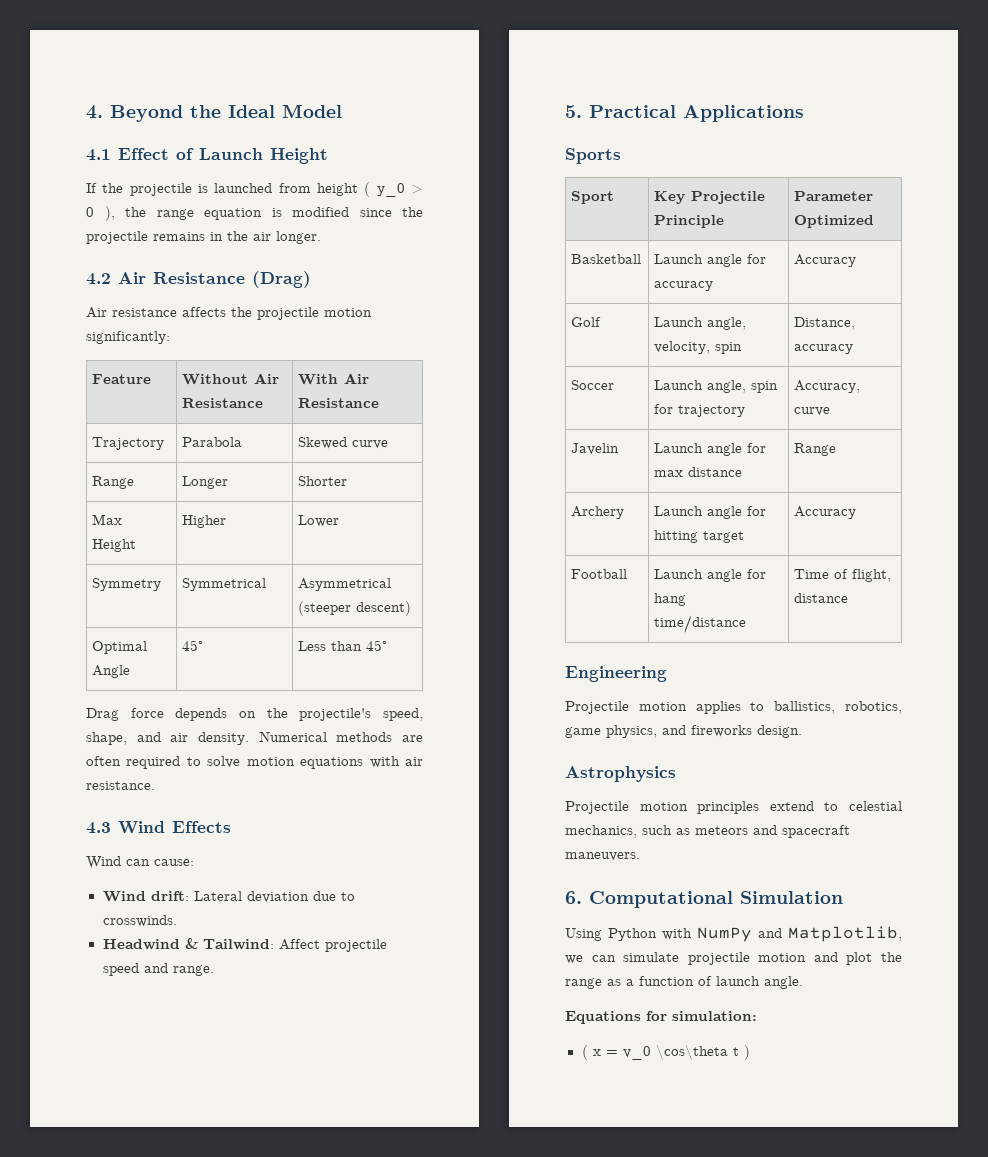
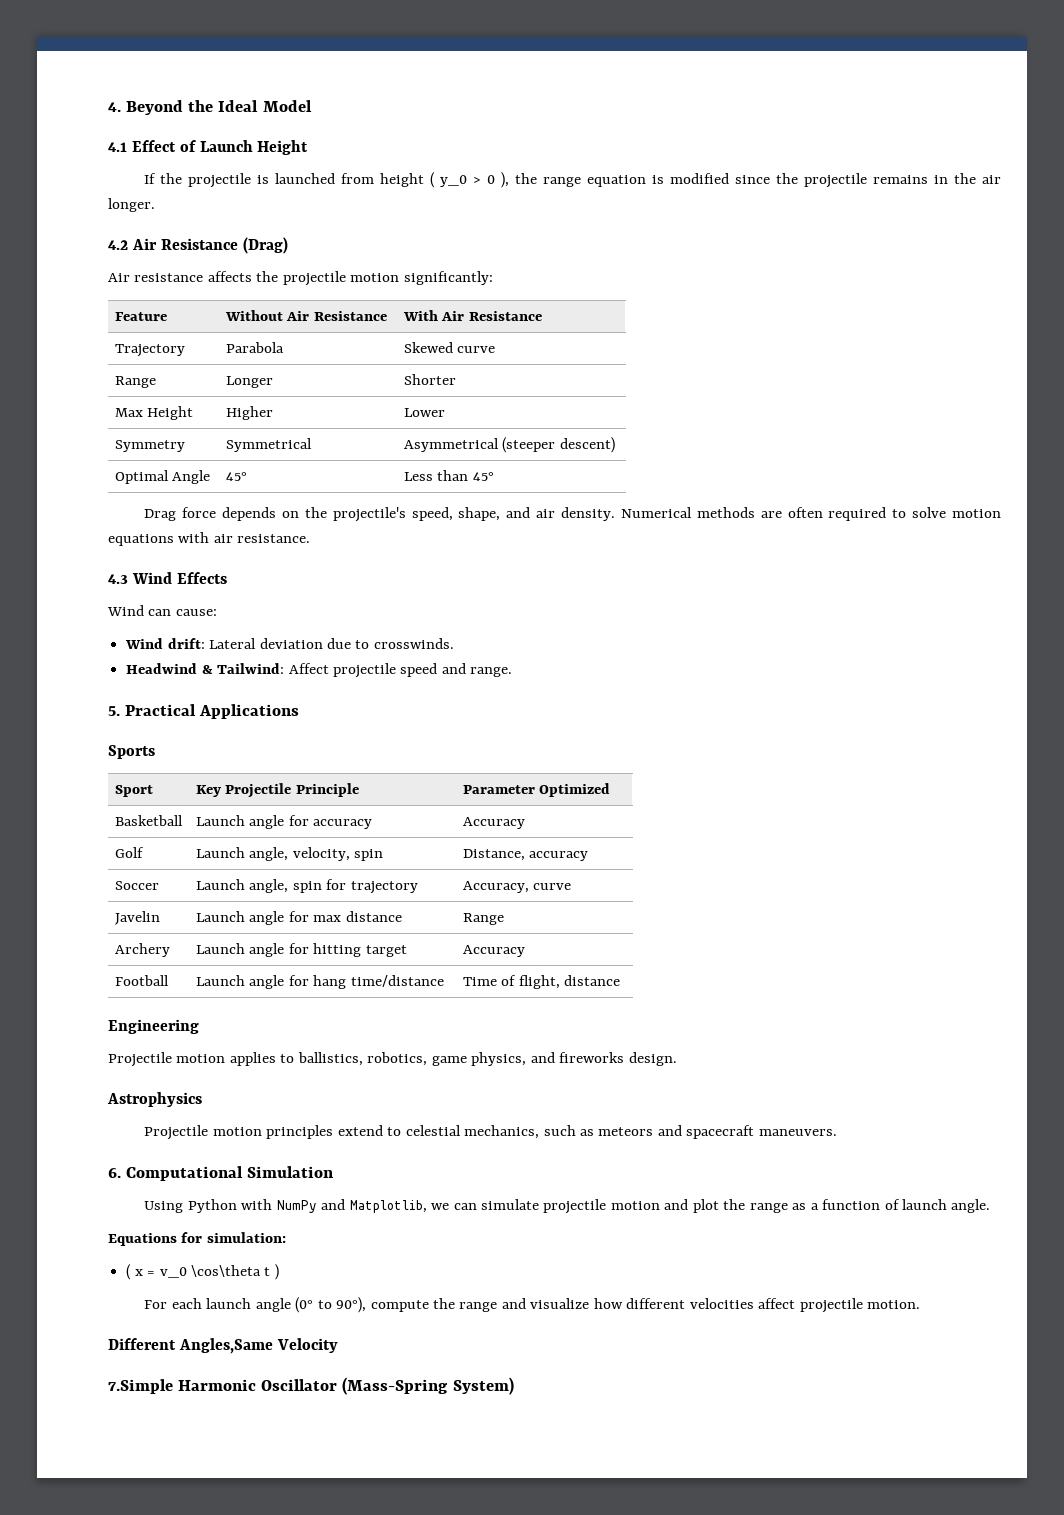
(750, 1052) none -> [144,1297,921,1313] [108,1338,338,1354] [108,1377,514,1395] // For each launch angle (0° to 90°), compute the range and visualize how different velocities affect projectile motion. // Different Angles,Same Velocity // 7.Simple Harmonic Oscillator (Mass-Spring System)

